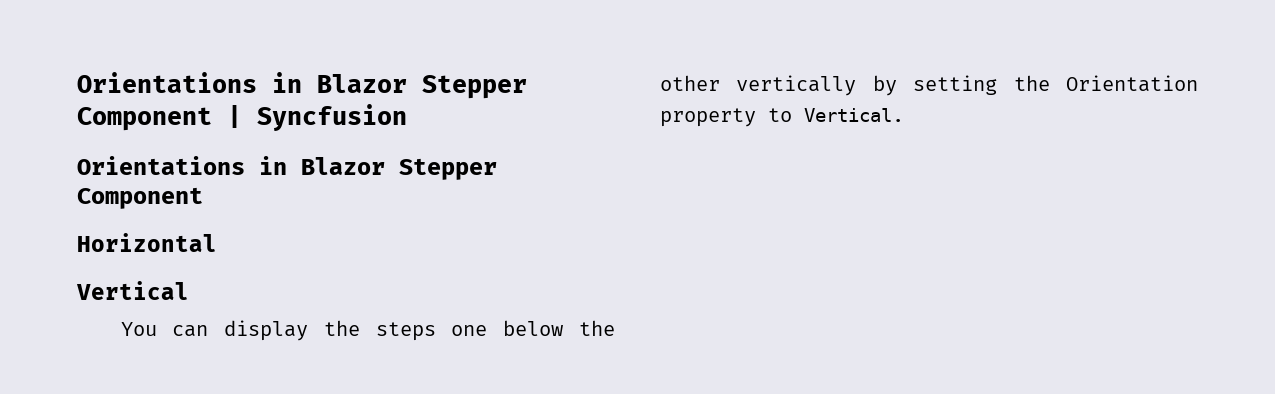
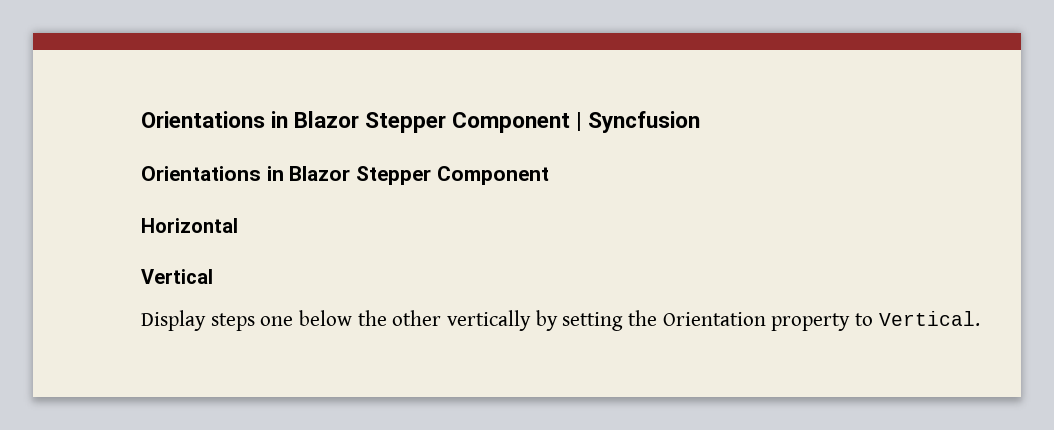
[120,320,360,341] You can display the -> [141,310,206,331] Display

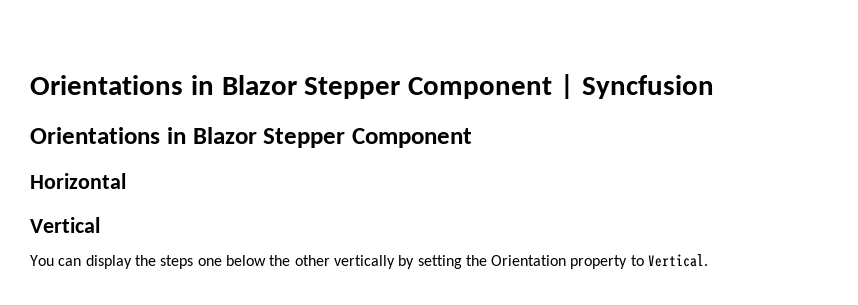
[141,310,206,331] Display -> [30,255,156,269] You can display the

